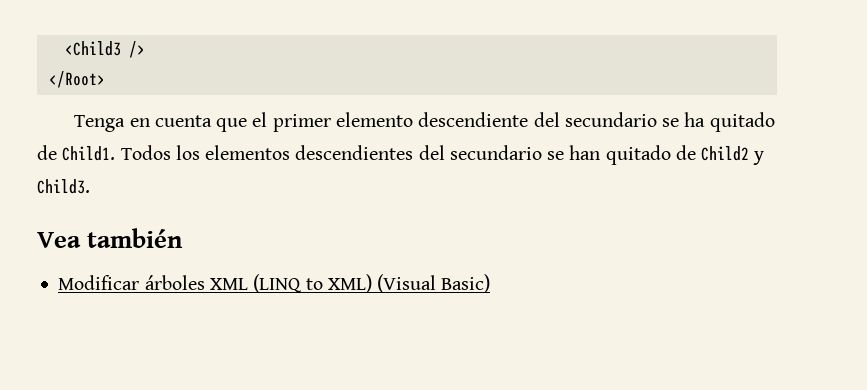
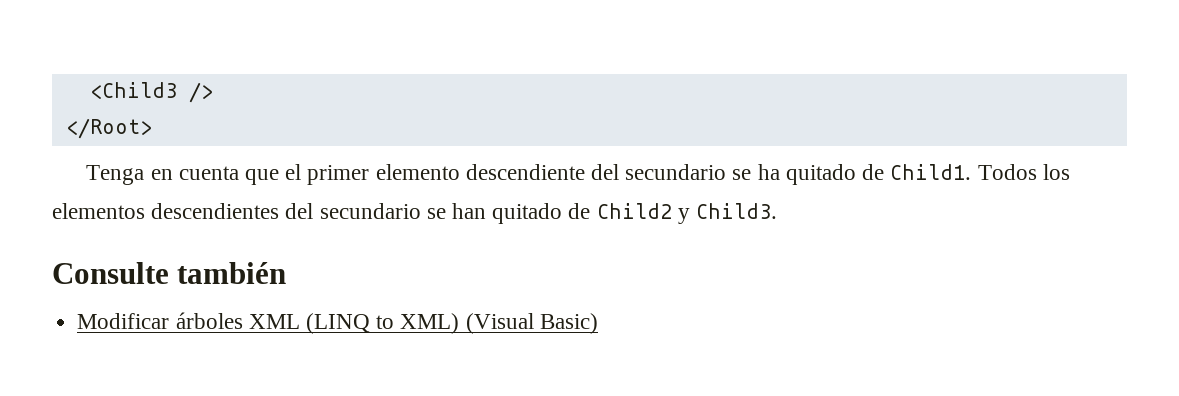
[37,232,81,248] Vea -> [52,262,169,284] Consulte

